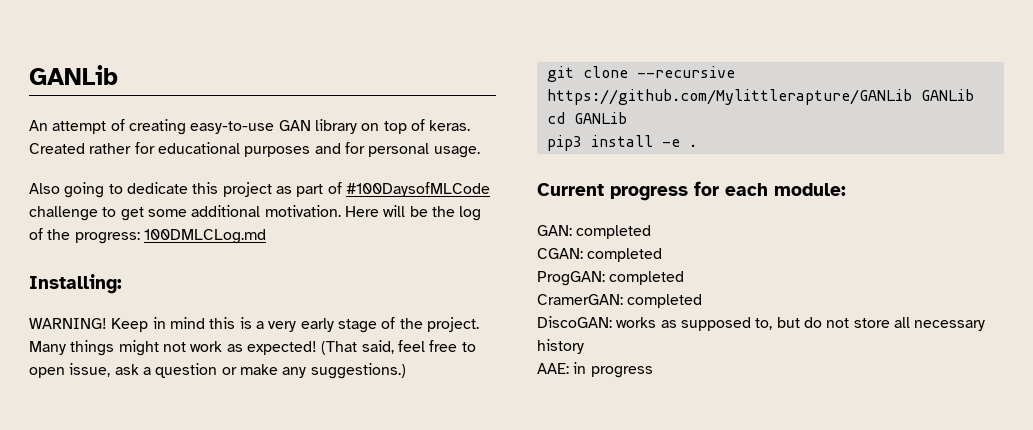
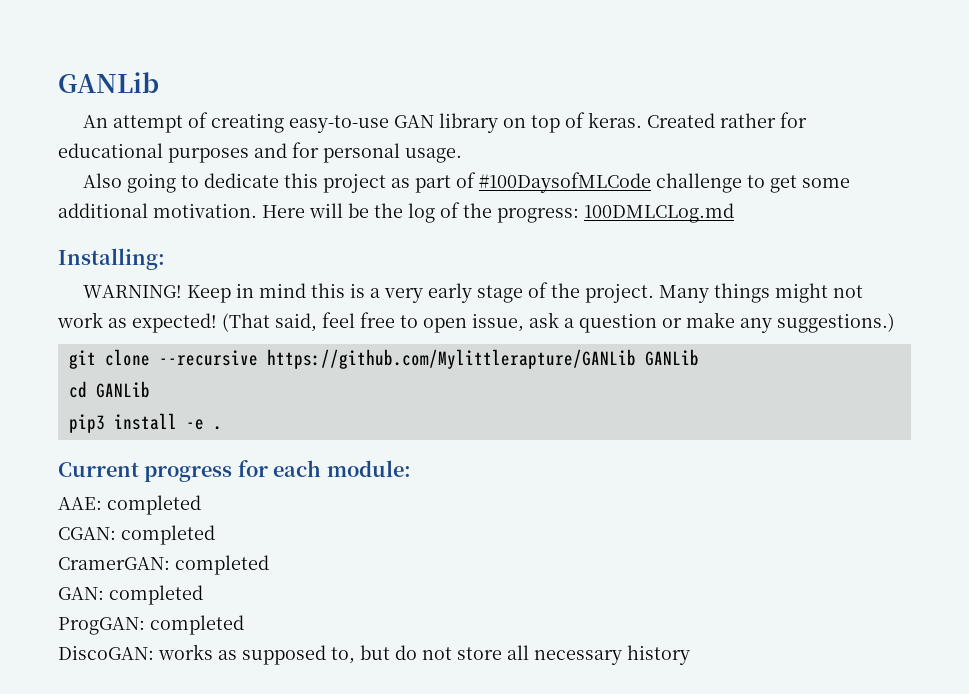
[537,225,572,236] GAN: -> [58,497,102,510] AAE:
[537,271,685,286] [537,294,623,305] ProgGAN: completed // CramerGAN: -> [58,555,269,575] [58,585,203,605] [58,617,145,635] CramerGAN: completed // GAN: completed // ProgGAN:
[537,362,653,378] // AAE: in progress -> (690, 655) none

